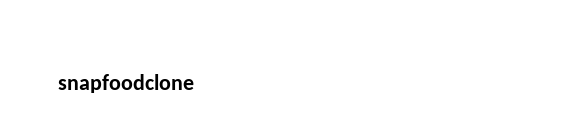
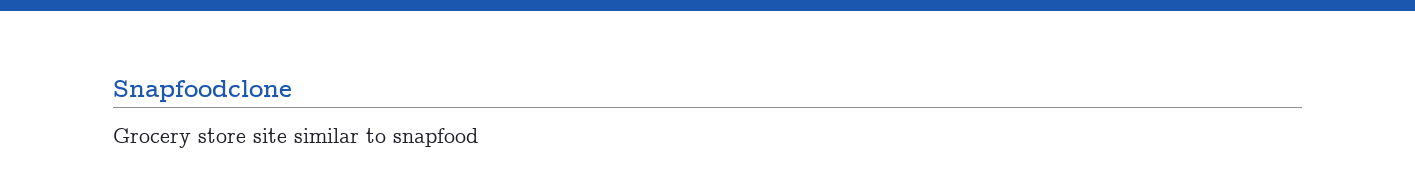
[58,74,194,93] snapfoodclone -> [113,80,292,102] [113,128,478,148] Snapfoodclone // Grocery store site similar to snapfood

